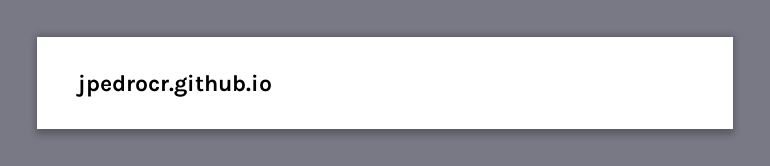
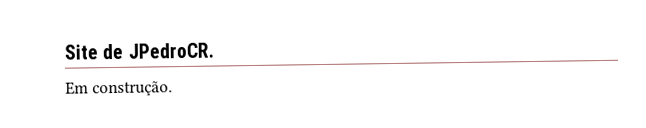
[76,74,272,97] jpedrocr.github.io -> [64,42,214,60] [65,81,173,97] Site de JPedroCR. // Em construção.

